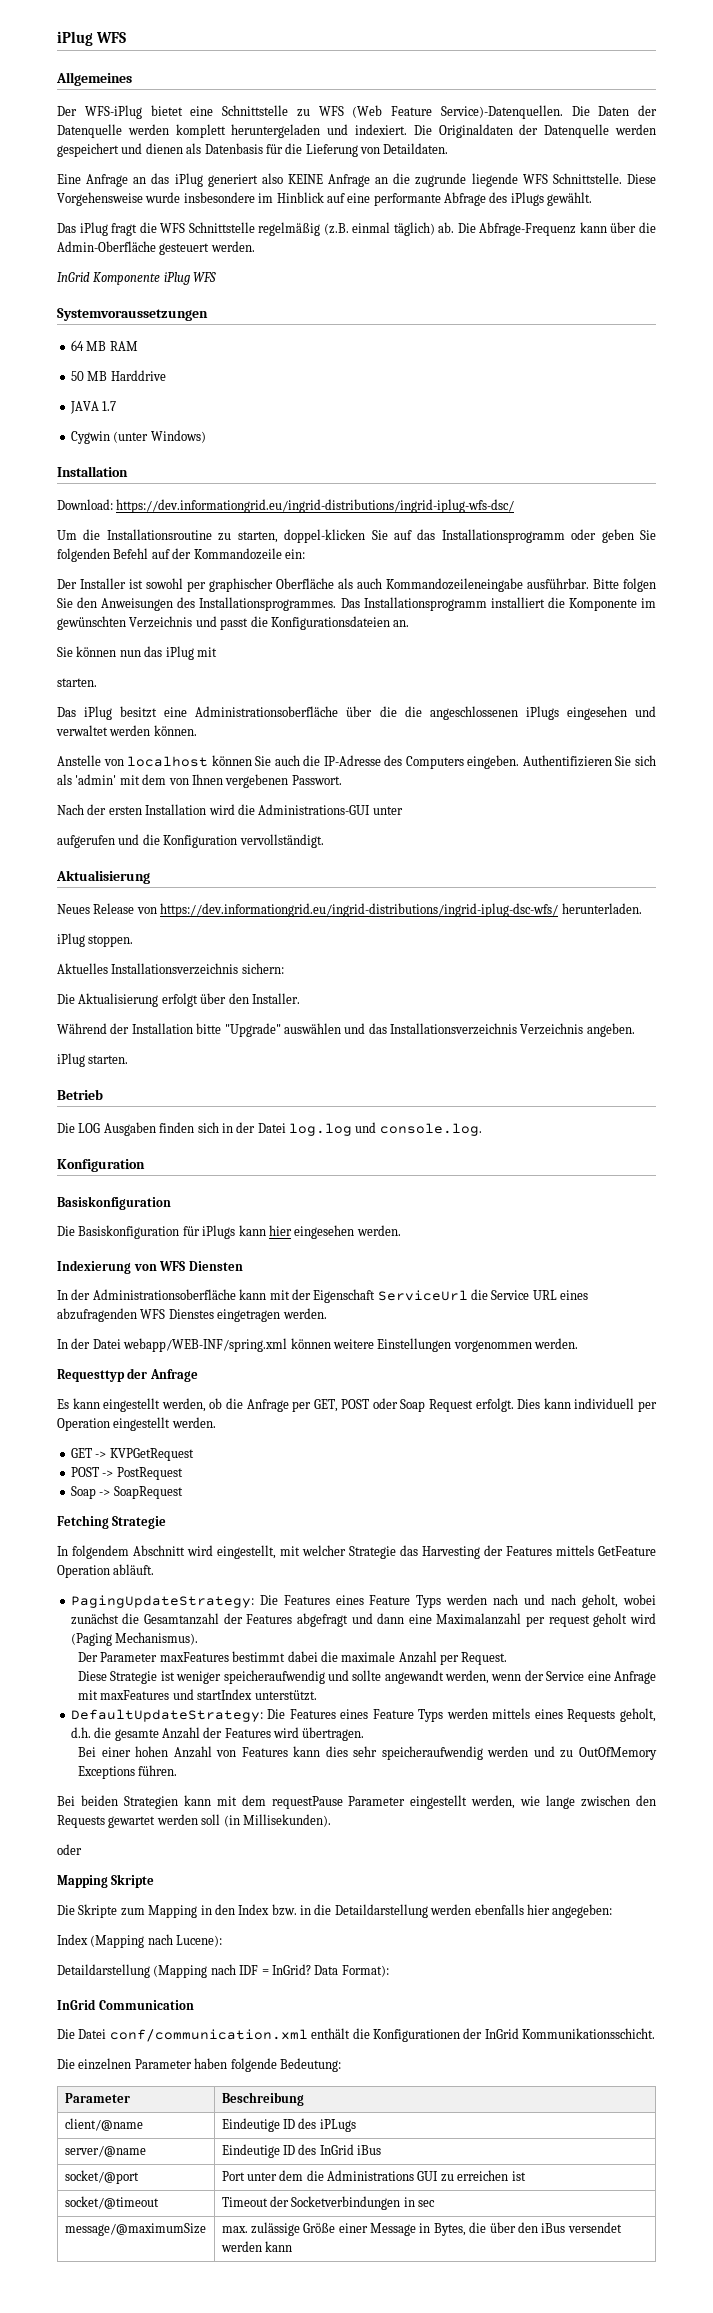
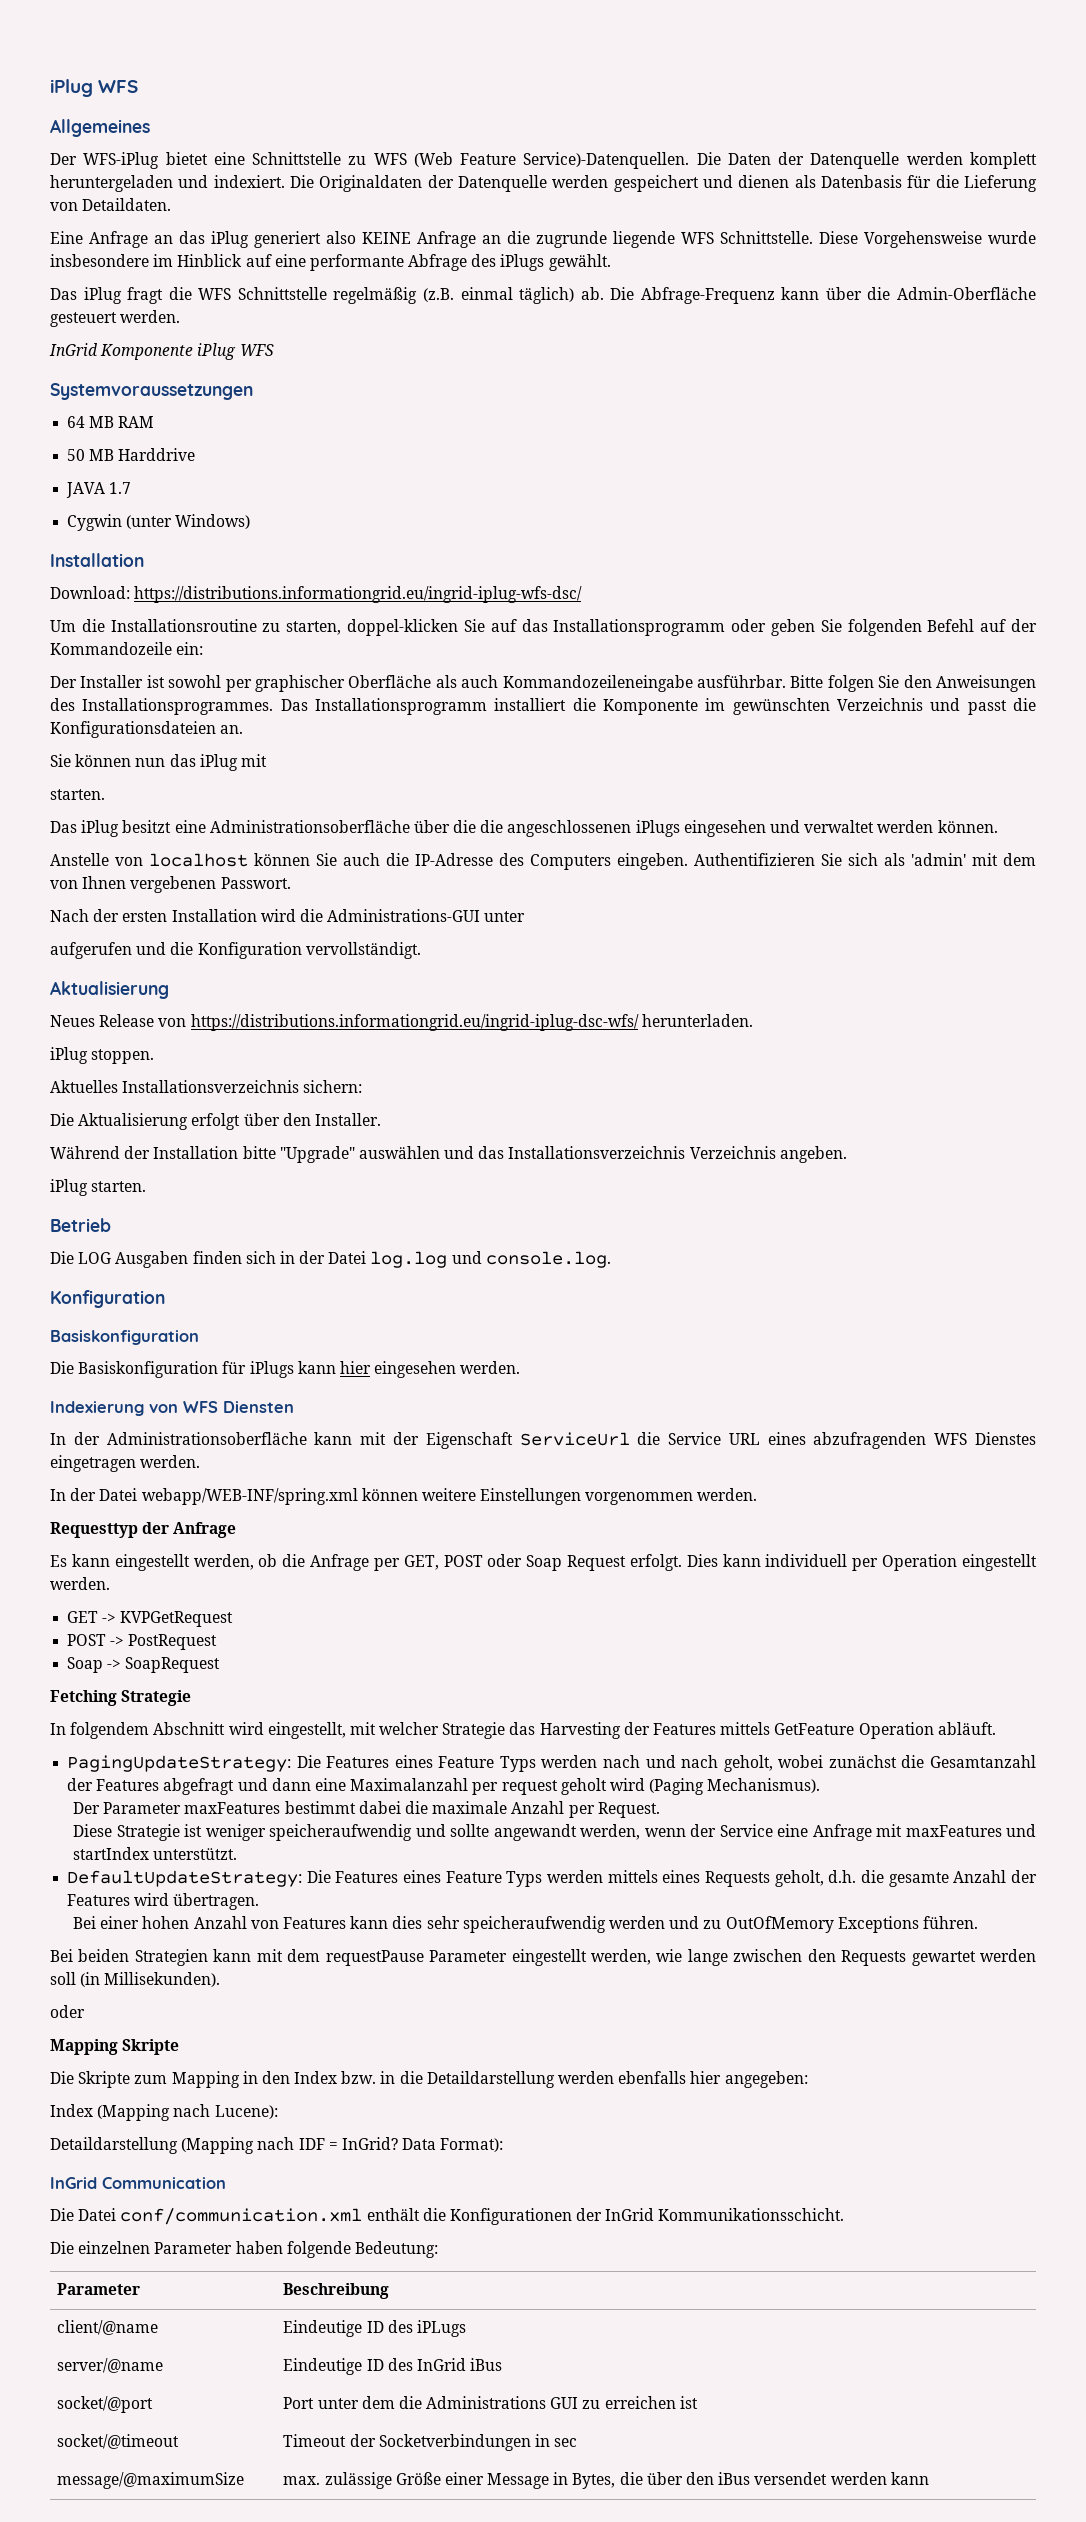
[116,499,515,513] https://dev.informationgrid.eu/ingrid-distributions/ingrid-iplug-wfs-dsc/ -> [134,586,583,603] https://distributions.informationgrid.eu/ingrid-iplug-wfs-dsc/
[160,903,559,917] https://dev.informationgrid.eu/ingrid-distributions/ingrid-iplug-dsc-wfs/ -> [190,1014,639,1031] https://distributions.informationgrid.eu/ingrid-iplug-dsc-wfs/

